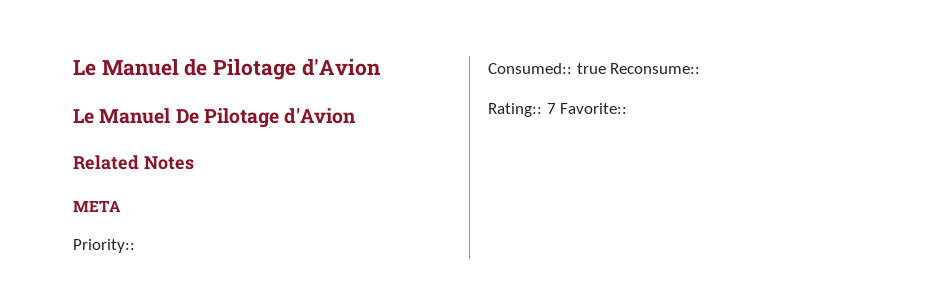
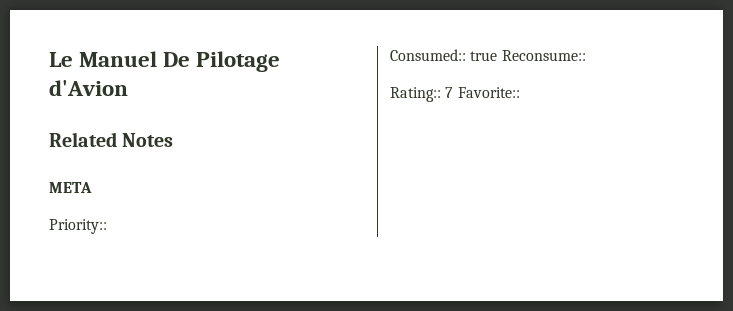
[73,59,381,80] [73,108,171,124] Le Manuel de Pilotage d'Avion // Le Manuel -> [49,51,158,67] Le Manuel

